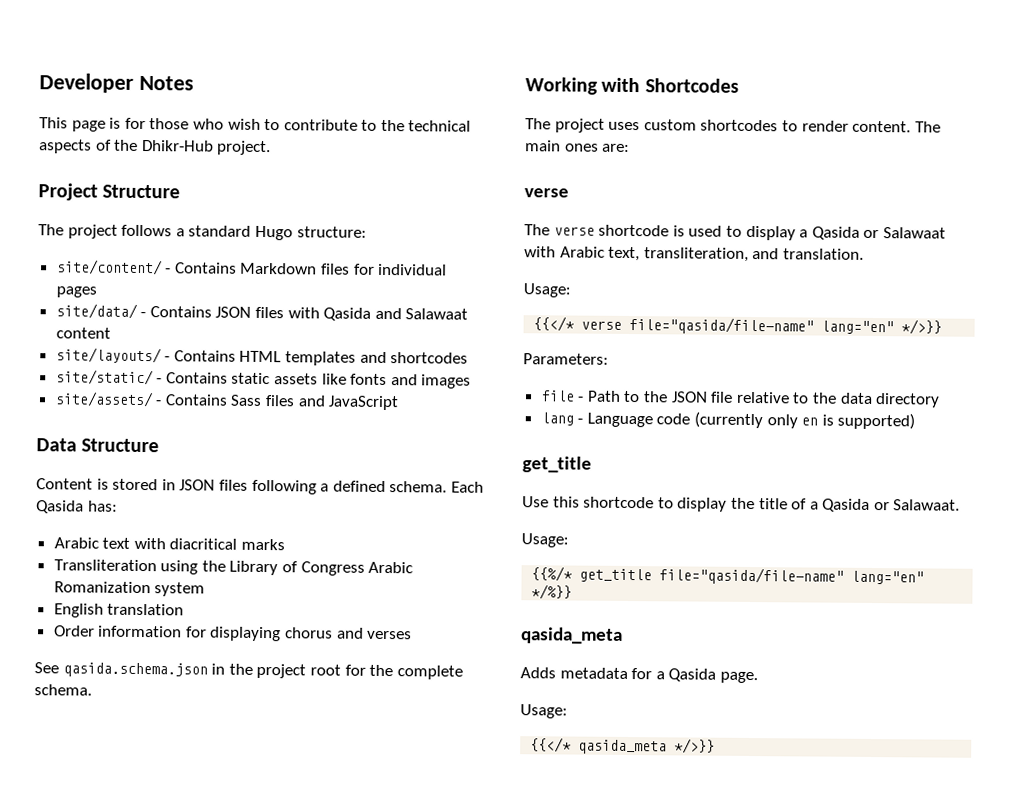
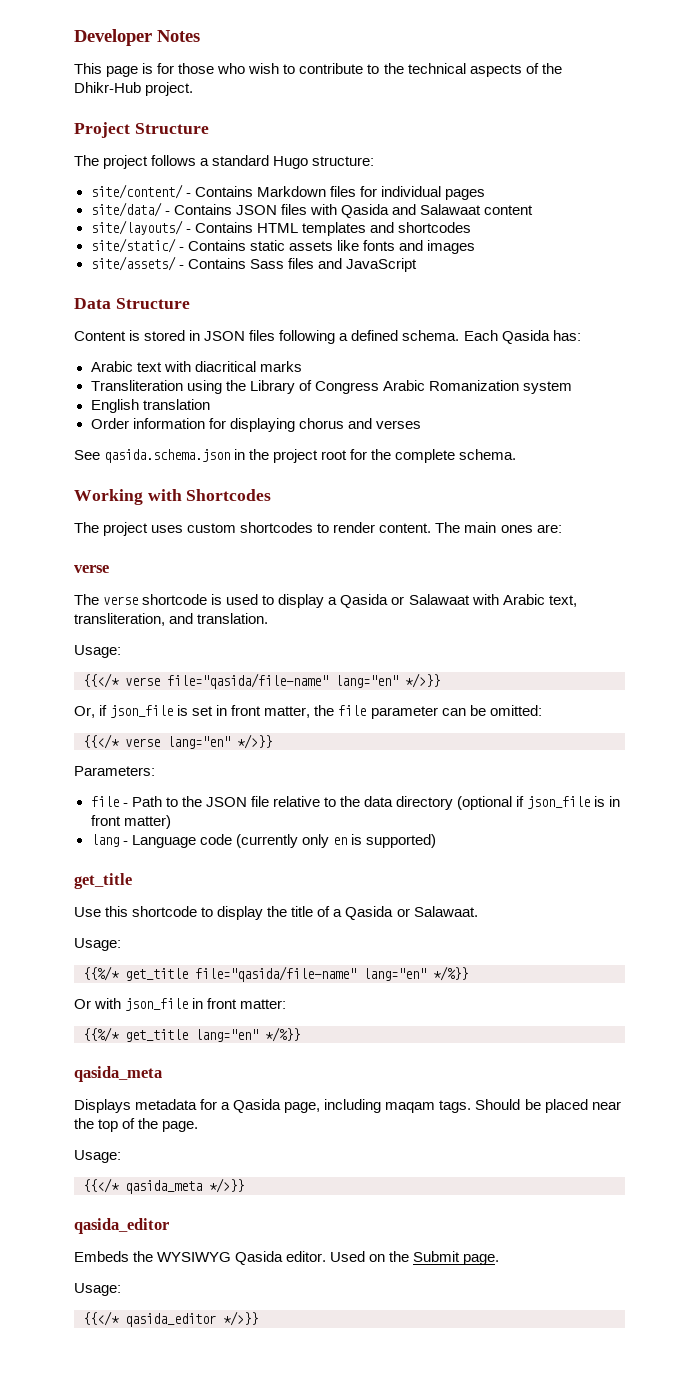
(943, 327) none -> [74,705,542,719] [83,734,272,749] // Or, if json_file is set in front matter, the file parameter can be omitted: // {{</* verse lang="en" */>}}
(941, 400) none -> [457,796,621,810] [90,815,171,829] (optional if json_file is in front matter)
(573, 592) none -> [74,998,287,1011] [83,1027,300,1042] // Or with json_file in front matter: // {{%/* get_title lang="en" */%}}
[520,667,556,679] Adds -> [74,1099,131,1113] Displays
(717, 675) none -> [284,1099,621,1113] [74,1118,159,1132] page, including maqam tags. Should be placed near the top of the
(716, 746) none -> [74,1218,169,1234] [74,1251,500,1265] [74,1283,121,1296] [83,1311,258,1327] // qasida_editor // Embeds the WYSIWYG Qasida editor. Used on the Submit page. // Usage: // {{</* qasida_editor */>}}

